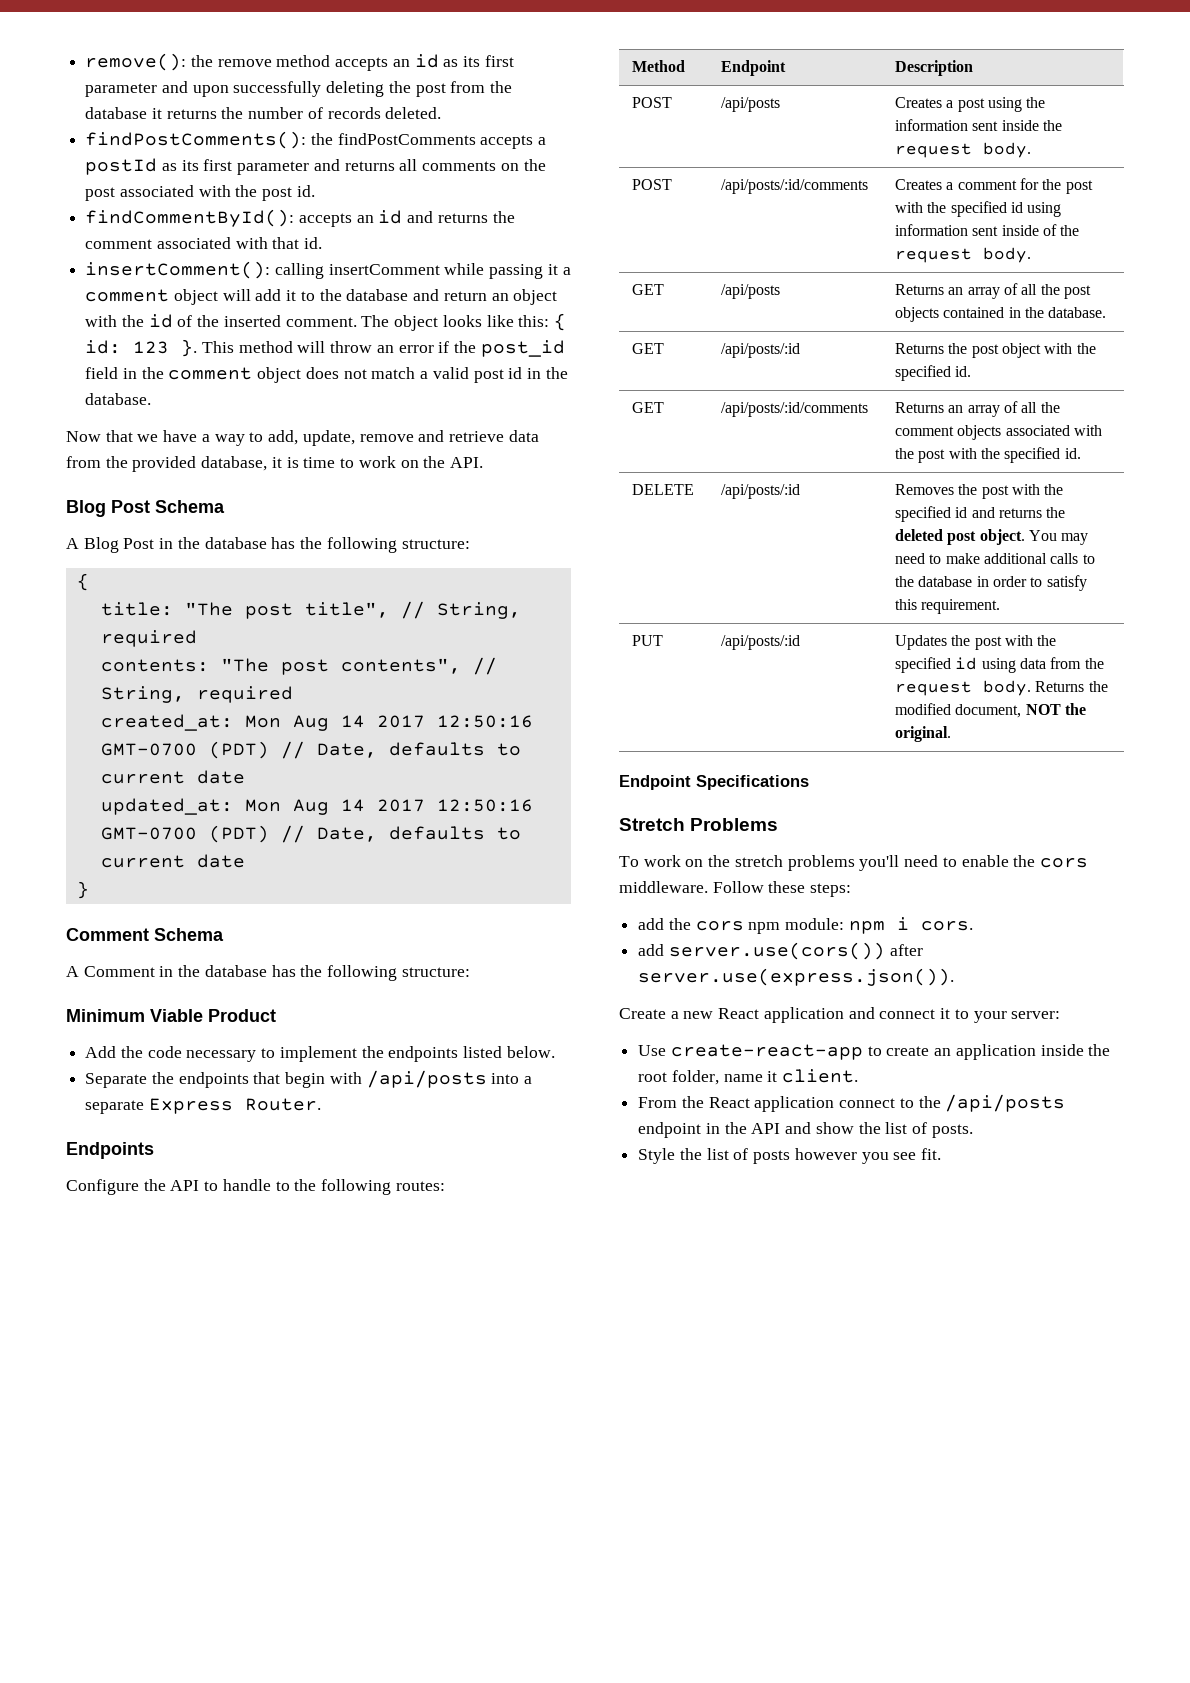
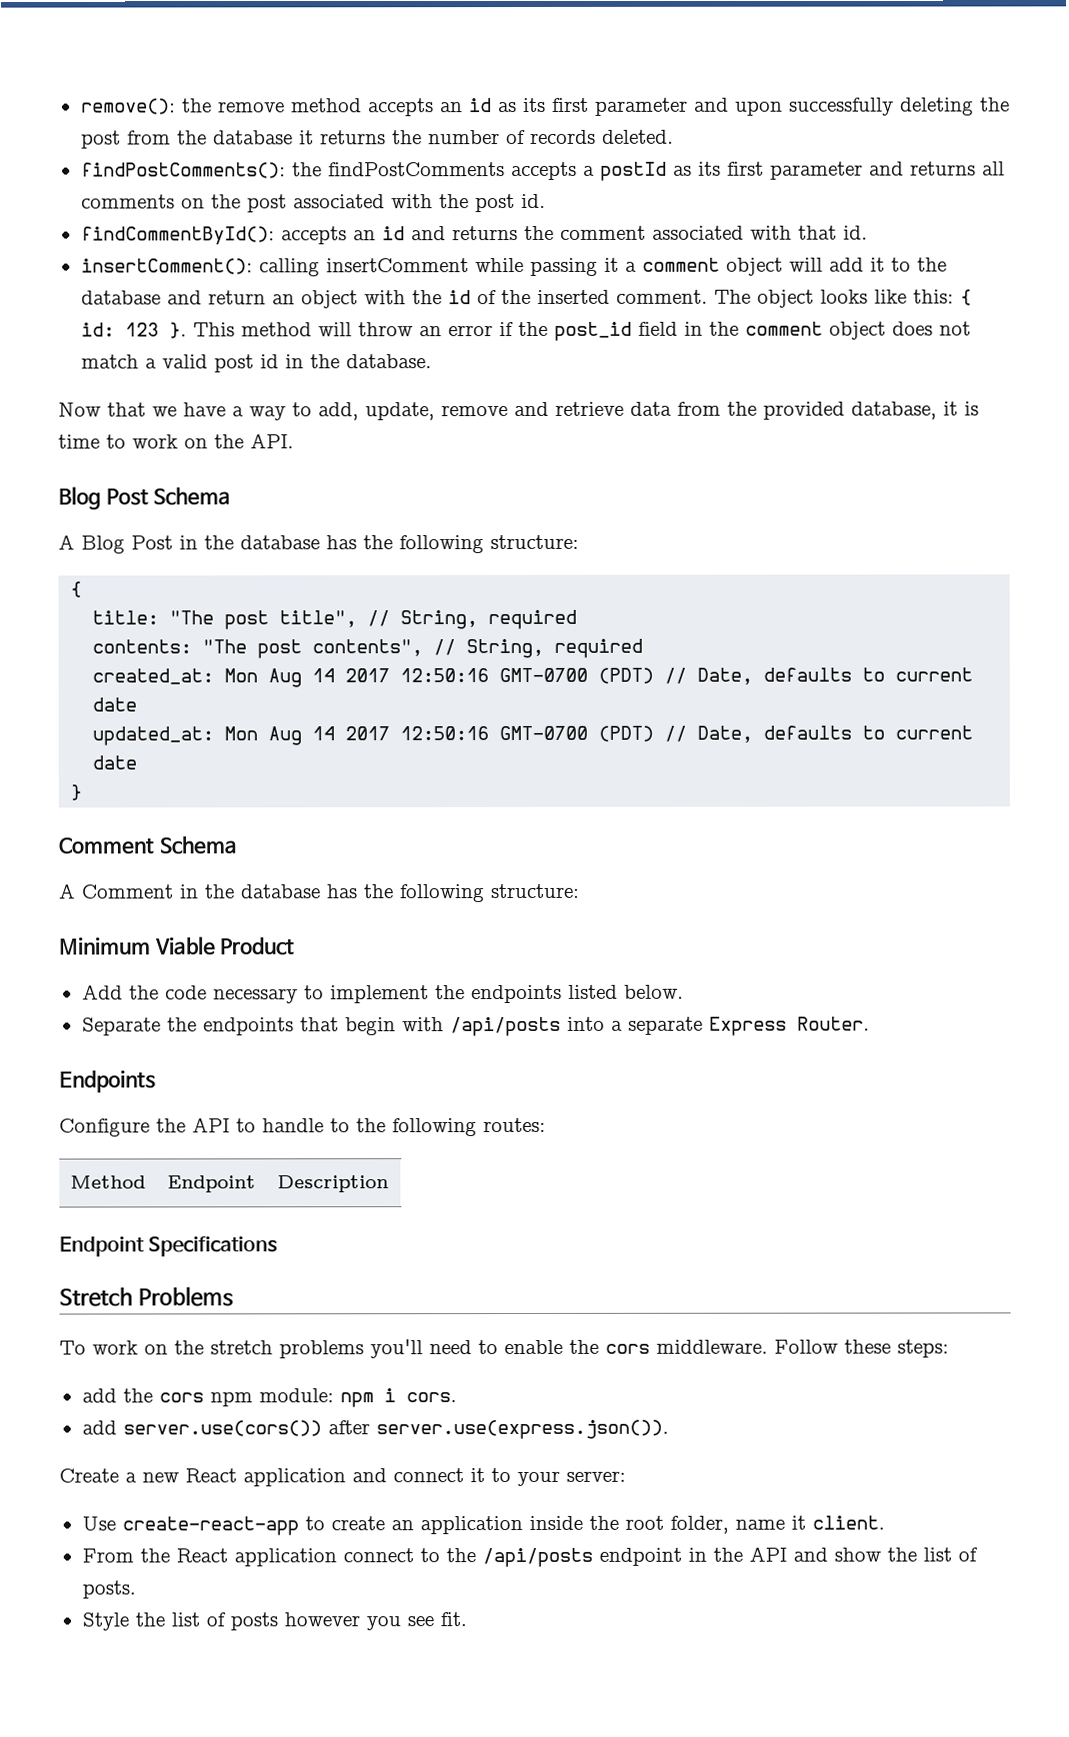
[632,97,673,108] [721,97,781,112] [895,97,1046,112] [895,119,1062,131] [895,142,1032,158] [632,179,673,190] [721,179,869,194] [895,178,1093,194] [895,201,1062,217] [895,224,1080,236] [895,247,1032,263] [632,284,665,295] [721,284,781,299] [895,283,1091,299] [895,307,1107,322] [632,343,665,354] [721,343,801,358] [895,343,1096,358] [895,365,972,381] [632,402,665,413] [721,402,869,417] [895,401,1060,417] [895,425,1102,440] [895,447,1081,463] [632,484,695,495] [721,484,801,499] [895,484,1064,499] [895,506,1066,522] [895,529,1089,545] [895,553,1095,564] [895,575,1087,591] [895,599,1001,614] [632,635,664,646] [721,635,801,650] [895,635,1057,650] [895,657,1104,673] [895,680,1108,696] [895,703,1086,718] [895,726,952,742] // POST | /api/posts | Creates a post using the information sent inside the request body. // POST | /api/posts/:id/comments | Creates a comment for the post with the specified id using information sent inside of the request body. // GET | /api/posts | Returns an array of all the post objects contained in the database. // GET | /api/posts/:id | Returns the post object with the specified id. // GET | /api/posts/:id/comments | Returns an array of all the comment objects associated with the post with the specified id. // DELETE | /api/posts/:id | Removes the post with the specified id and returns the deleted post object. You may need to make additional calls to the database in order to satisfy this requirement. // PUT | /api/posts/:id | Updates the post with the specified id using data from the request body. Returns the modified document, NOT the original. -> (389, 1184) none

